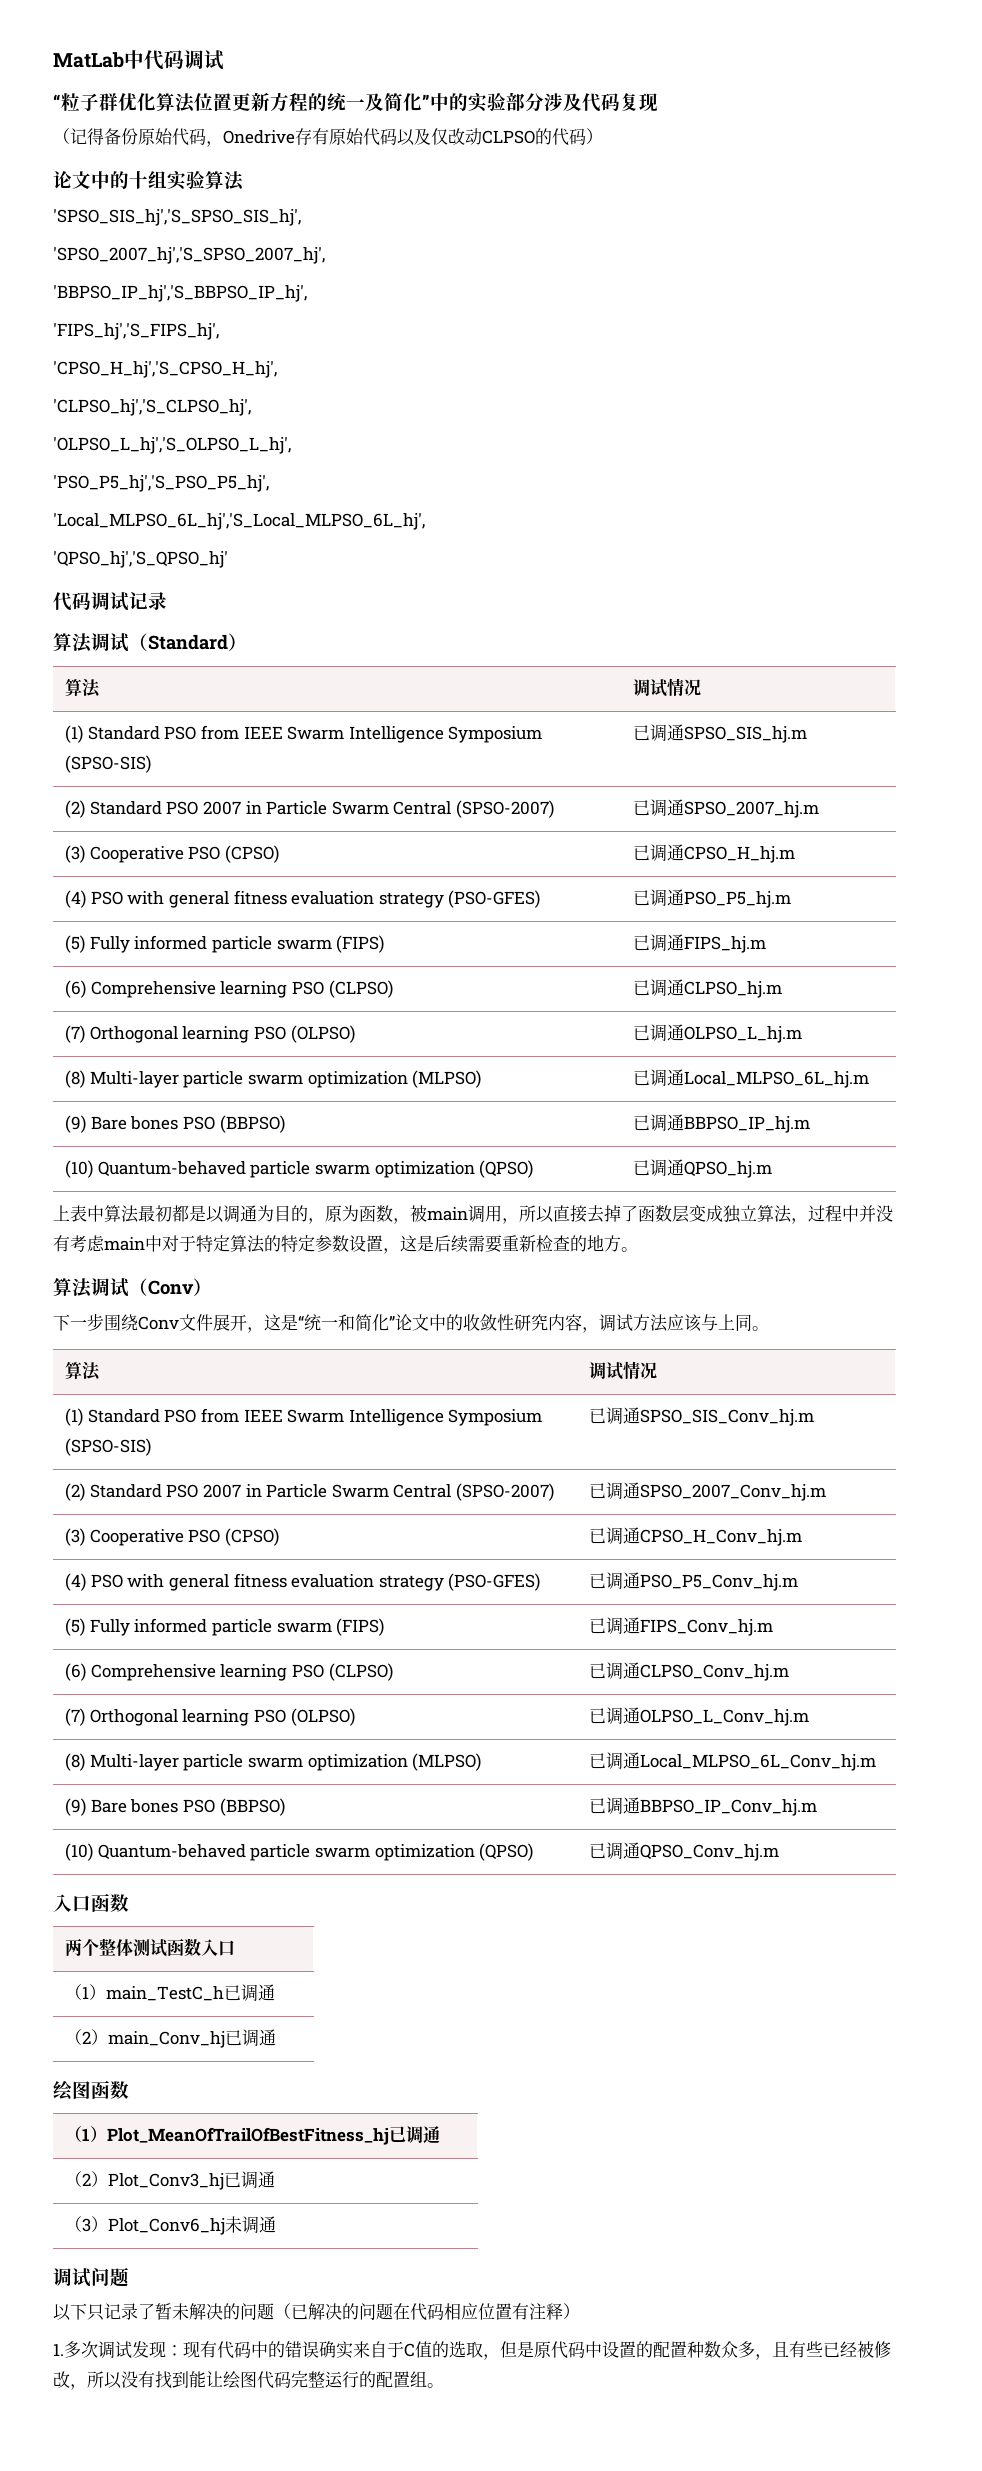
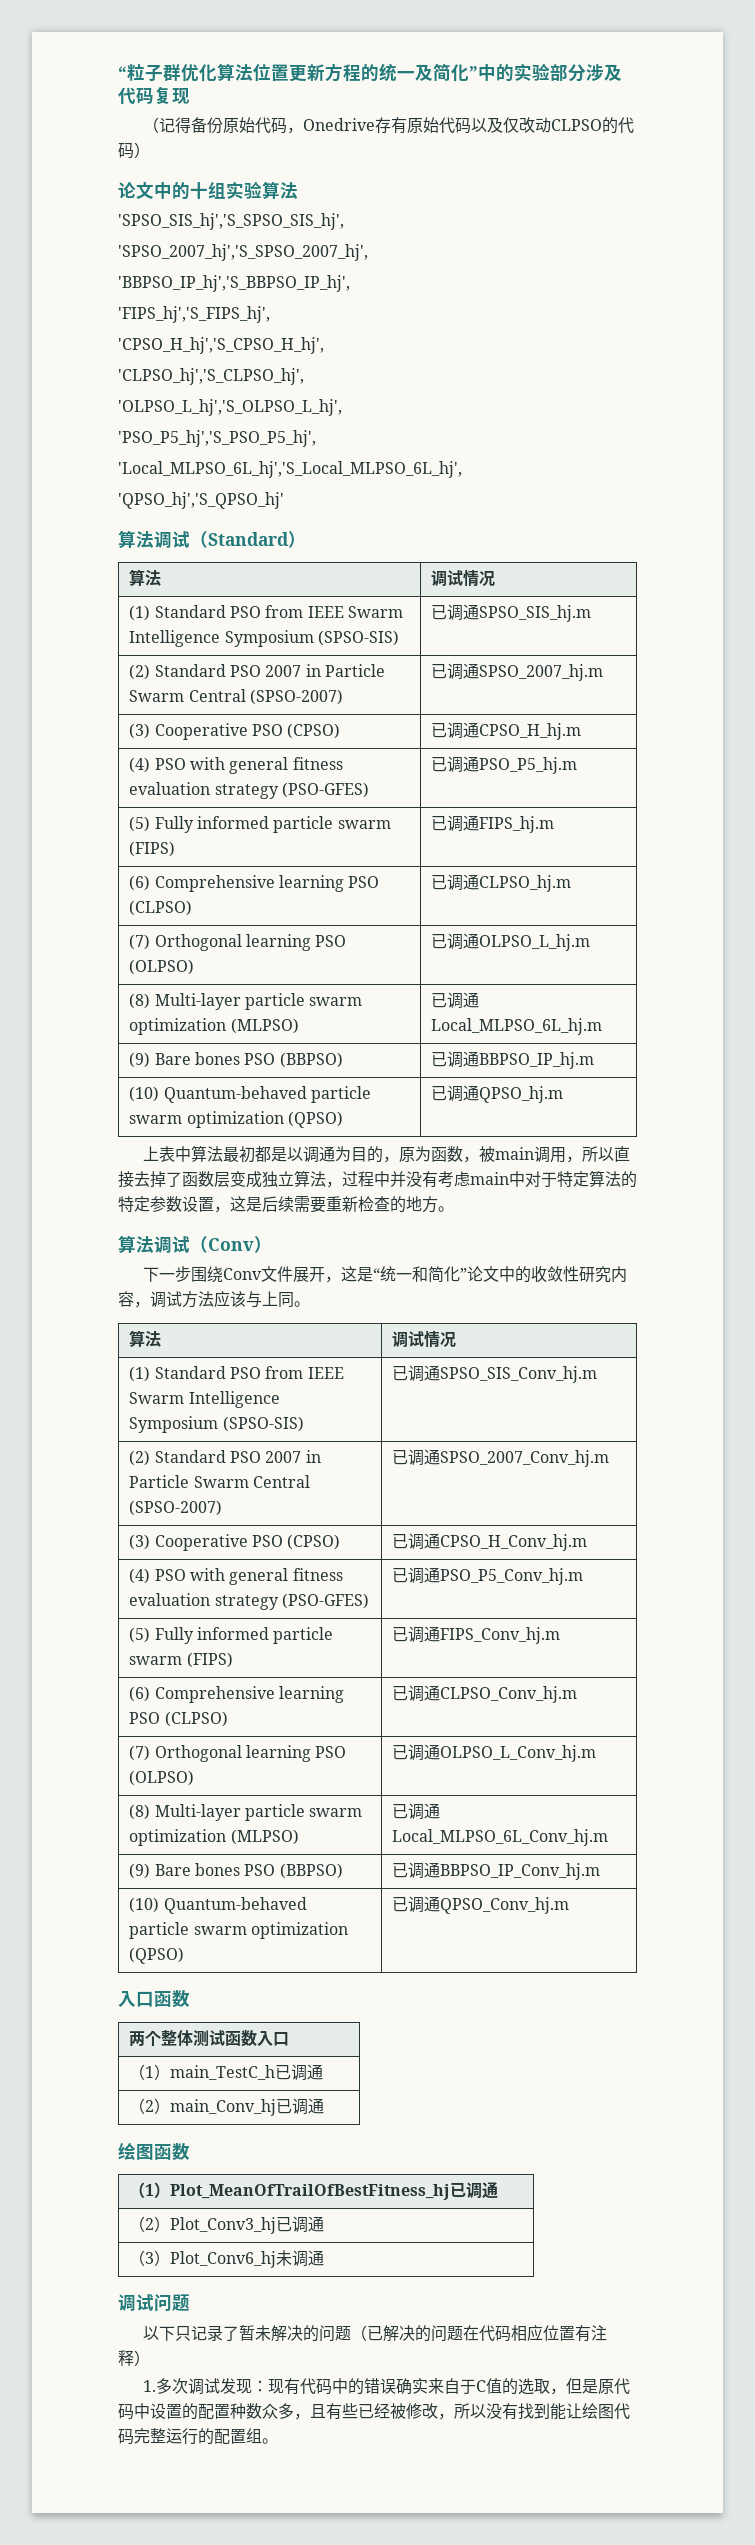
[53,50,224,70] MatLab中代码调试 // -> (118, 72) none
[53,592,167,611] // 代码调试记录 -> (284, 500) none

